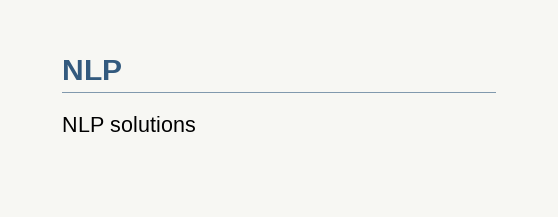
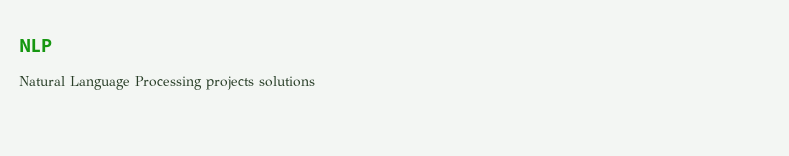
[62,117,104,132] NLP -> [19,76,254,90] Natural Language Processing projects

